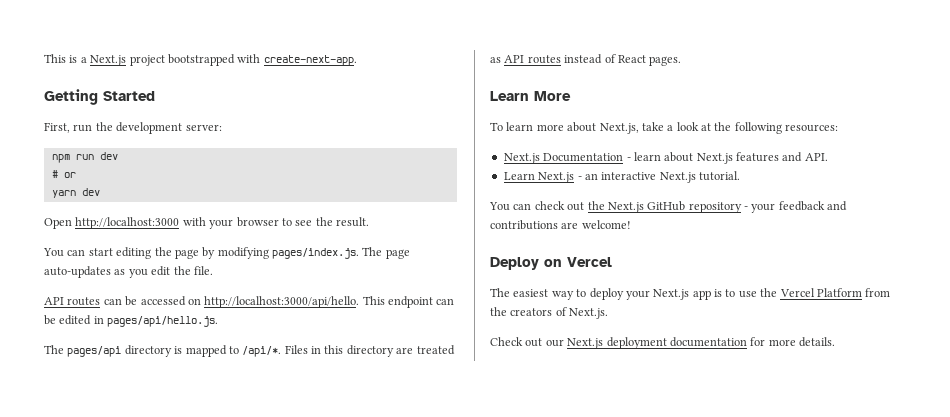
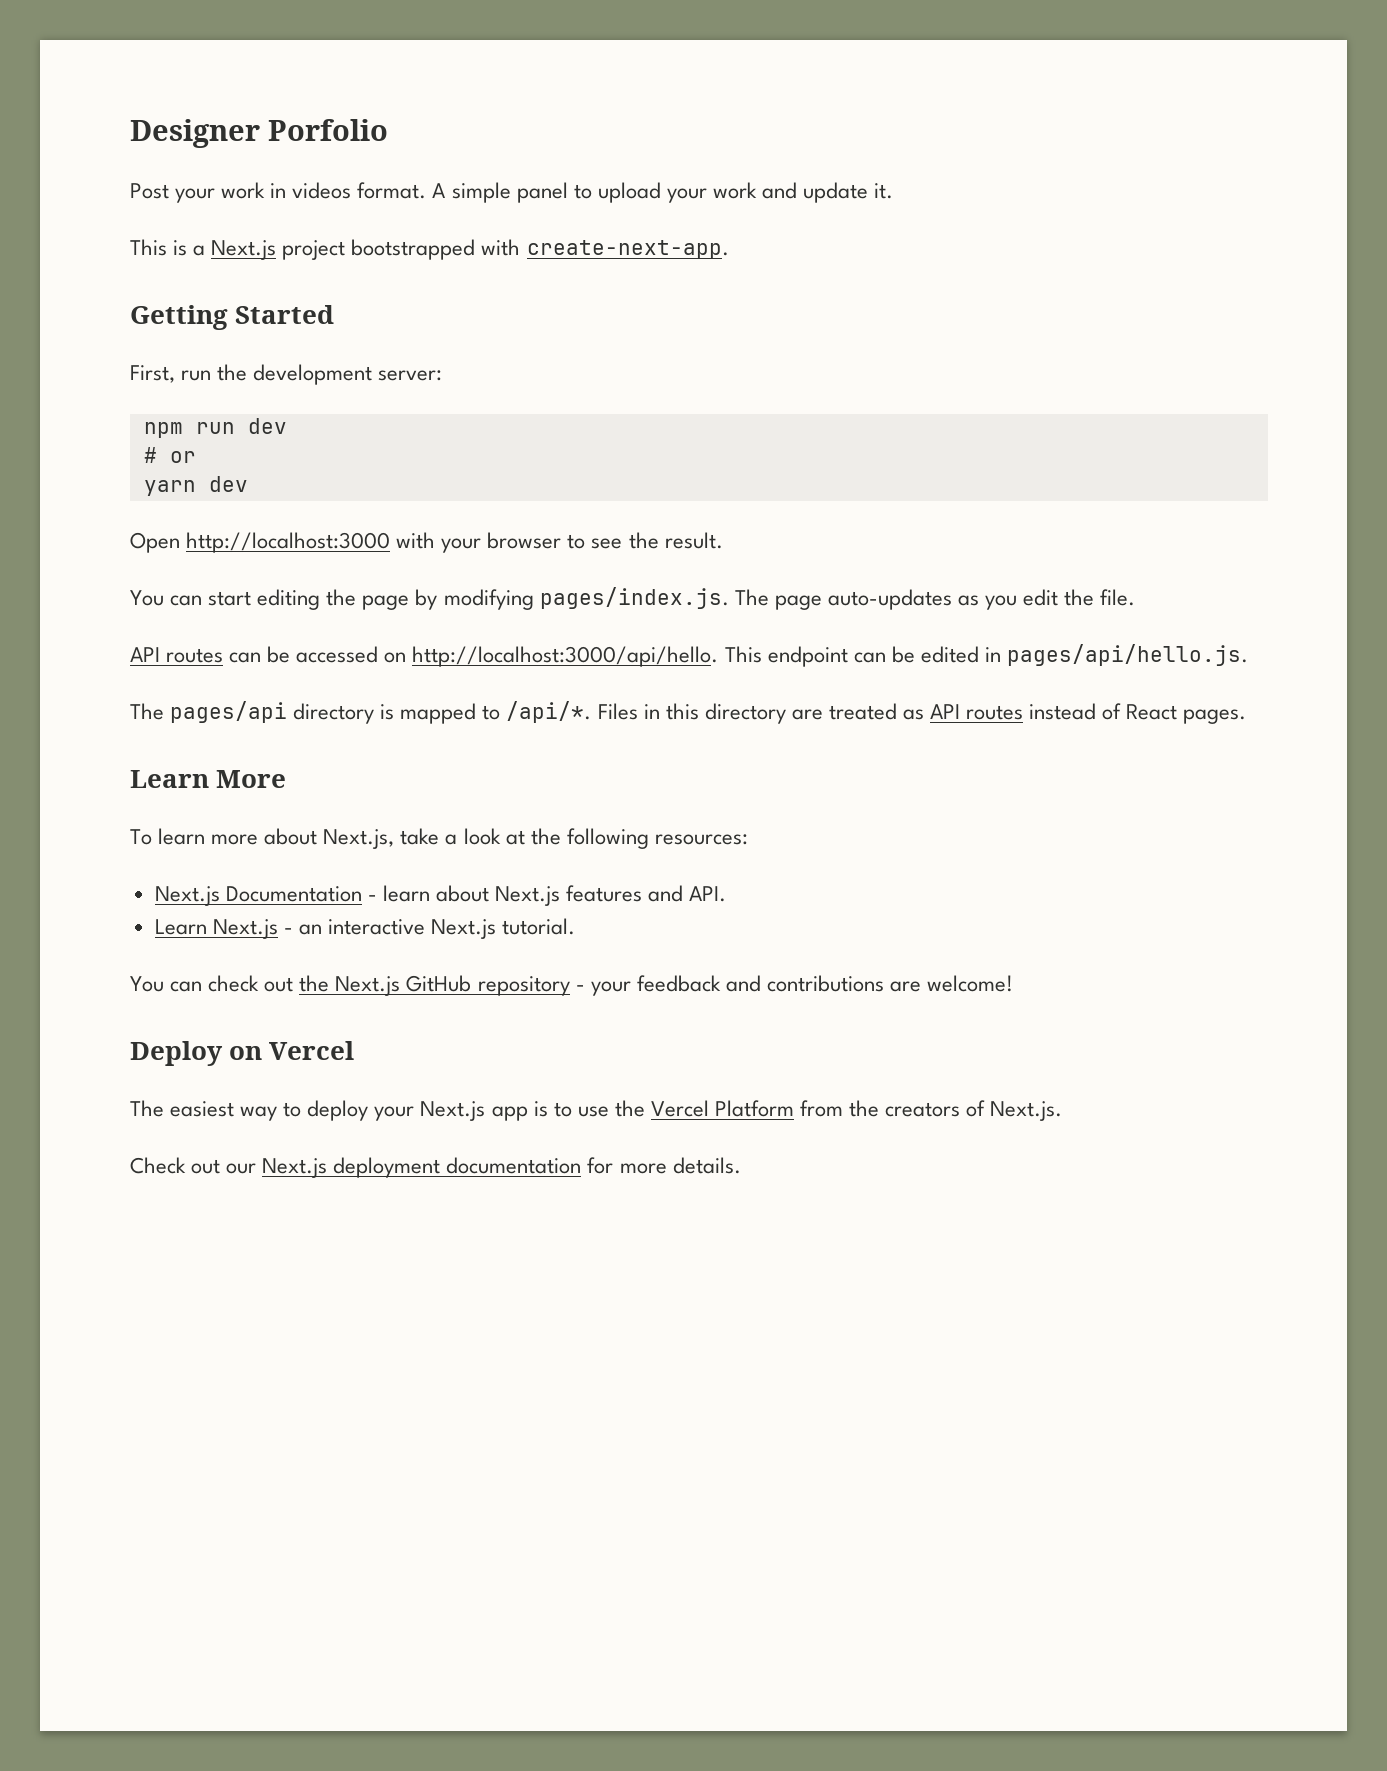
(44, 58) none -> [130,119,388,148] [130,182,894,203] Designer Porfolio // Post your work in videos format. A simple panel to upload your work and update it. //

